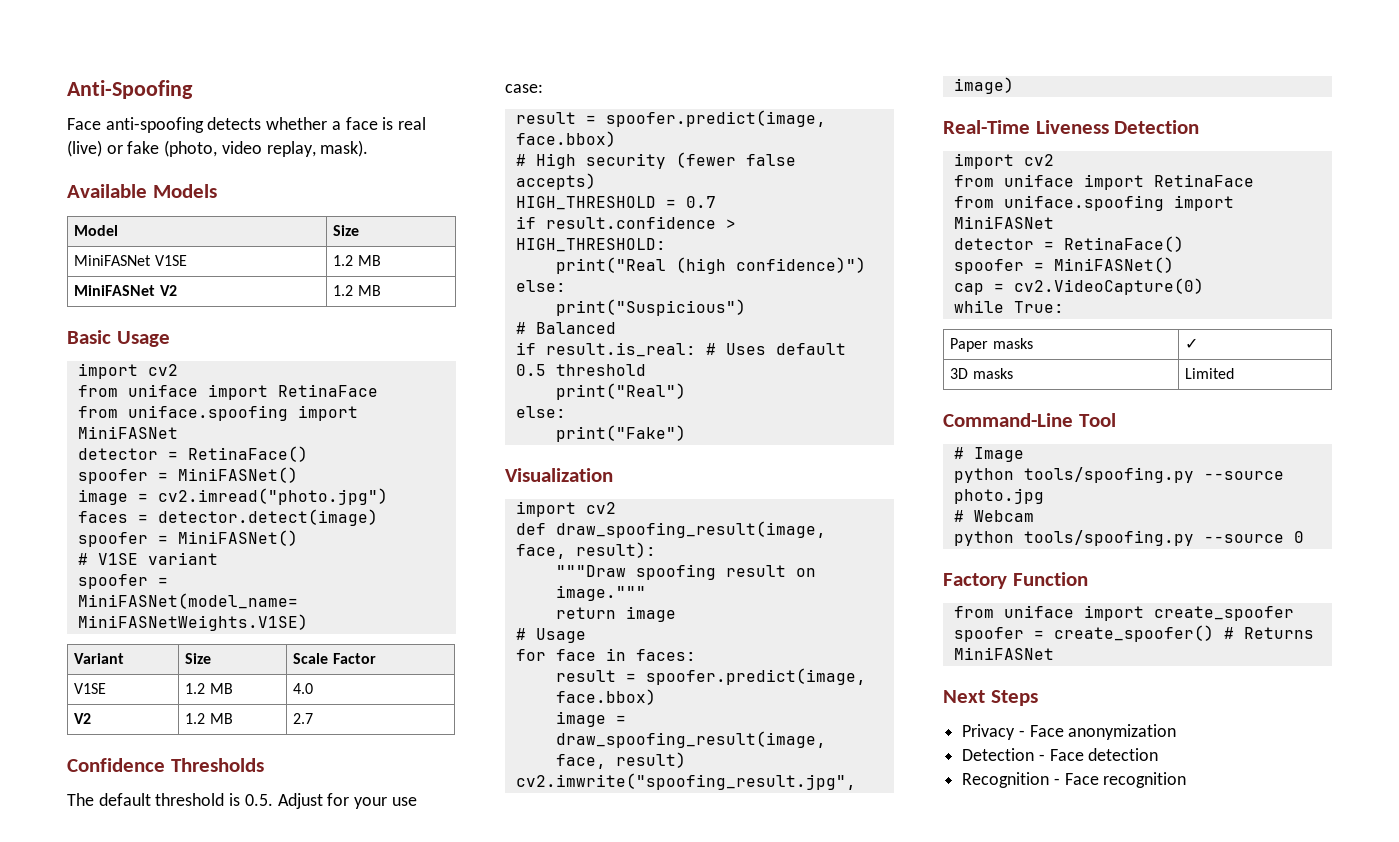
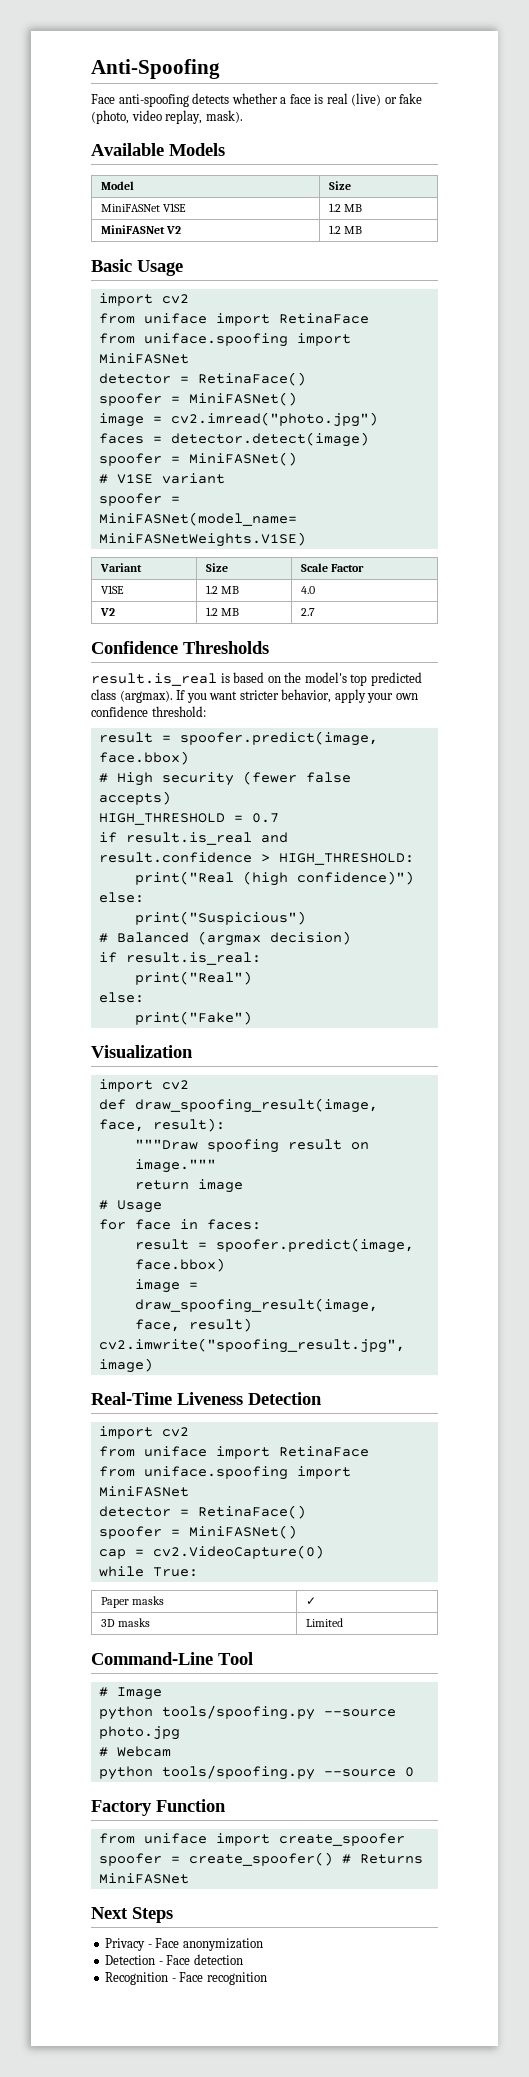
[67,793,417,809] [505,84,543,93] The default threshold is 0.5. Adjust for your use case: -> [91,672,422,686] [91,689,418,703] [91,706,206,717] result.is_real is based on the model's top predicted class (argmax). If you want stricter behavior, apply your own confidence threshold:
(536, 222) none -> [125,832,288,845] result.is_real and
(616, 328) none -> [197,931,351,946] (argmax decision)
[705,343,846,355] [515,364,646,376] # Uses default 0.5 threshold -> (261, 958) none

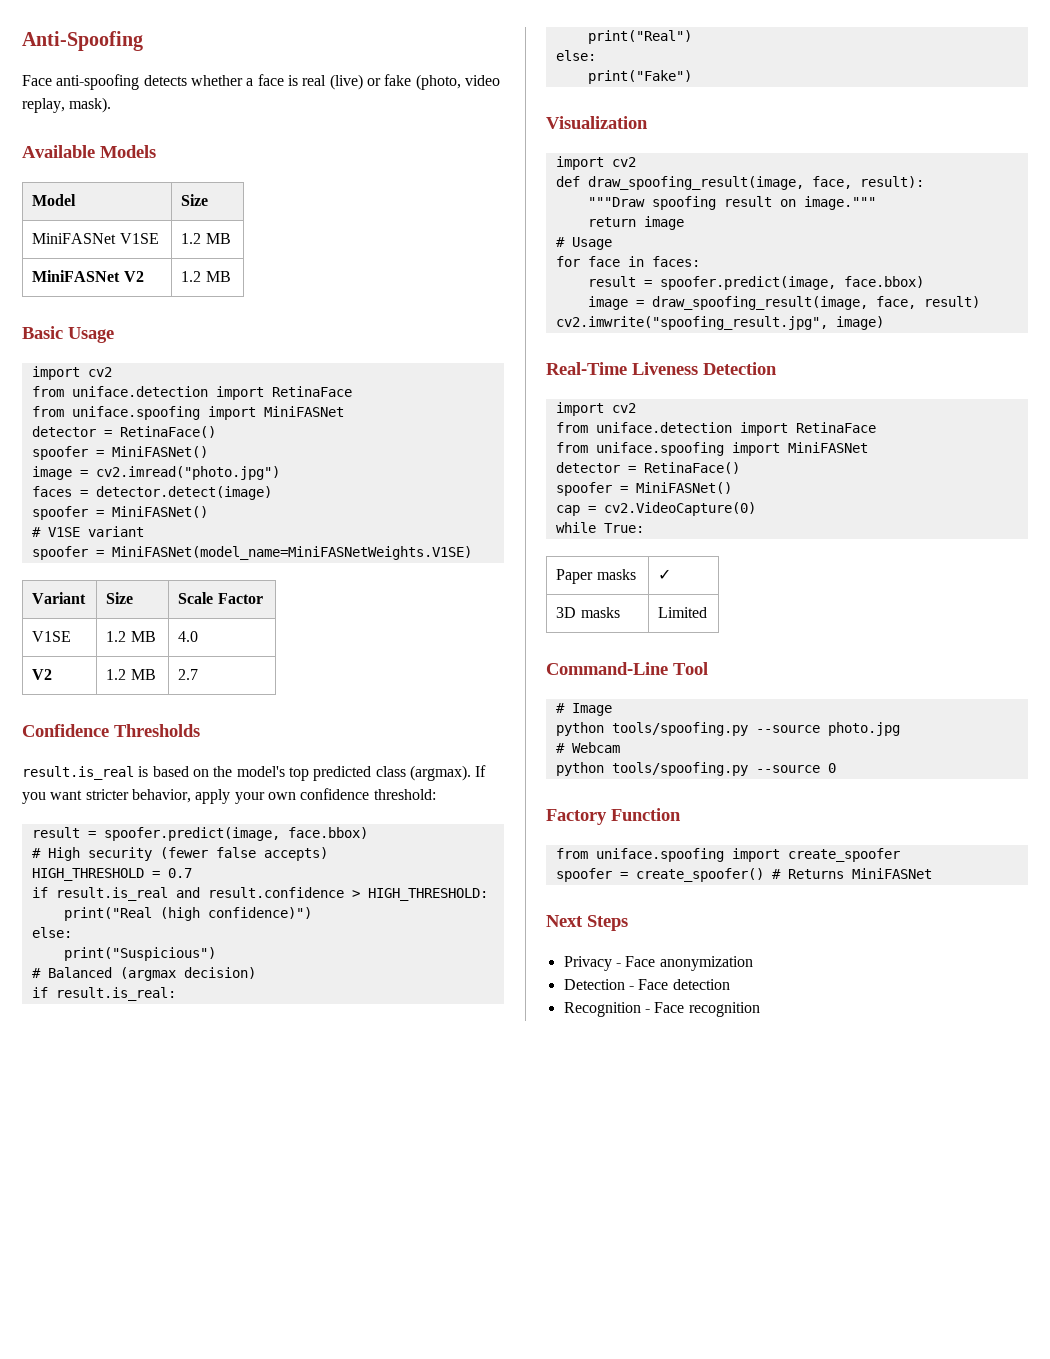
[143,313,207,324] uniface -> [71,386,208,397] uniface.detection
[143,1446,207,1457] uniface -> [595,422,732,433] uniface.detection
[143,1833,207,1844] uniface -> [595,848,724,862] uniface.spoofing

